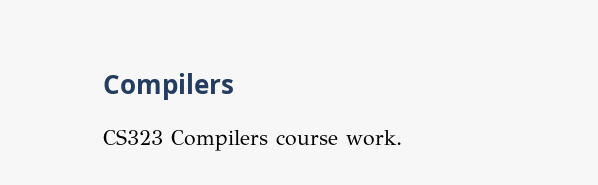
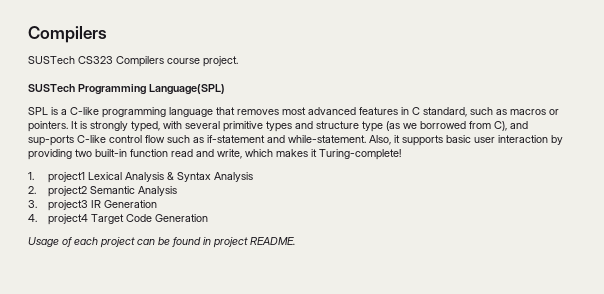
(234, 86) none -> [28,56,75,64] SUSTech
[346,130,402,146] work. -> [203,56,238,67] [28,84,225,95] [28,107,559,118] [28,121,528,132] [28,135,563,146] [28,149,401,160] [28,172,253,183] [28,186,177,197] [28,200,157,211] [28,214,208,225] [28,237,295,248] project. // SUSTech Programming Language(SPL) // SPL is a C-like programming language that removes most advanced features in C standard, such as macros or pointers. It is strongly typed, with several primitive types and structure type (as we borrowed from C), and sup-ports C-like control flow such as if-statement and while-statement. Also, it supports basic user interaction by providing two built-in function read and write, which makes it Turing-complete! // 1. project1 Lexical Analysis & Syntax Analysis // 2. project2 Semantic Analysis // 3. project3 IR Generation // 4. project4 Target Code Generation // Usage of each project can be found in project README.

